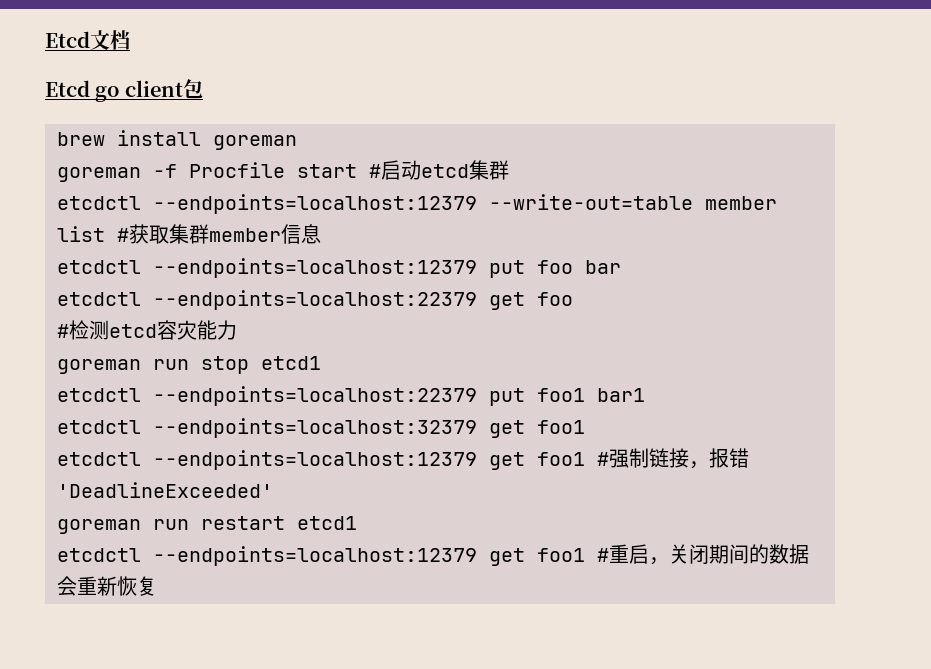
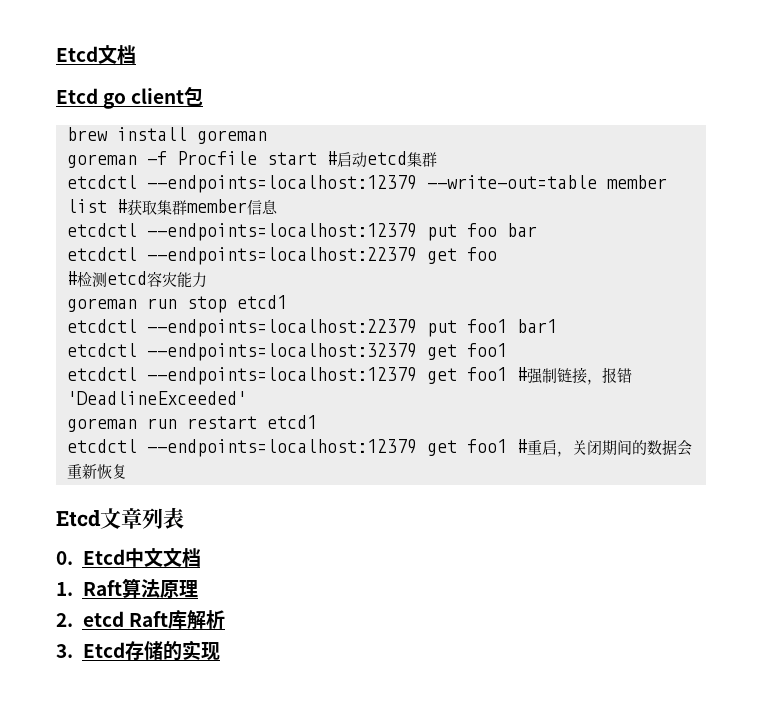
(157, 586) none -> [56,507,184,529] [56,548,201,567] [56,578,198,598] [56,610,225,629] [56,640,220,661] // Etcd文章列表 // 0. Etcd中文文档 // 1. Raft算法原理 // 2. etcd Raft库解析 // 3. Etcd存储的实现

